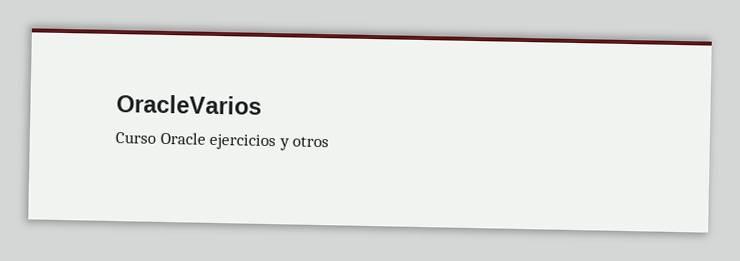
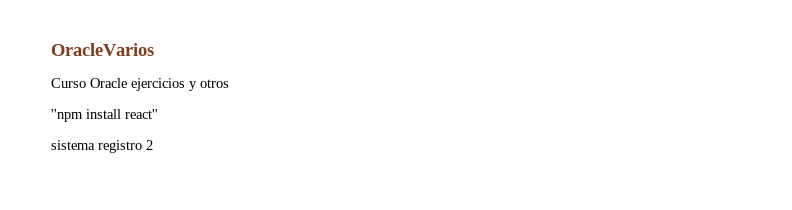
(330, 142) none -> [51,109,158,122] [51,140,153,153] // ''npm install react'' // sistema registro 2

